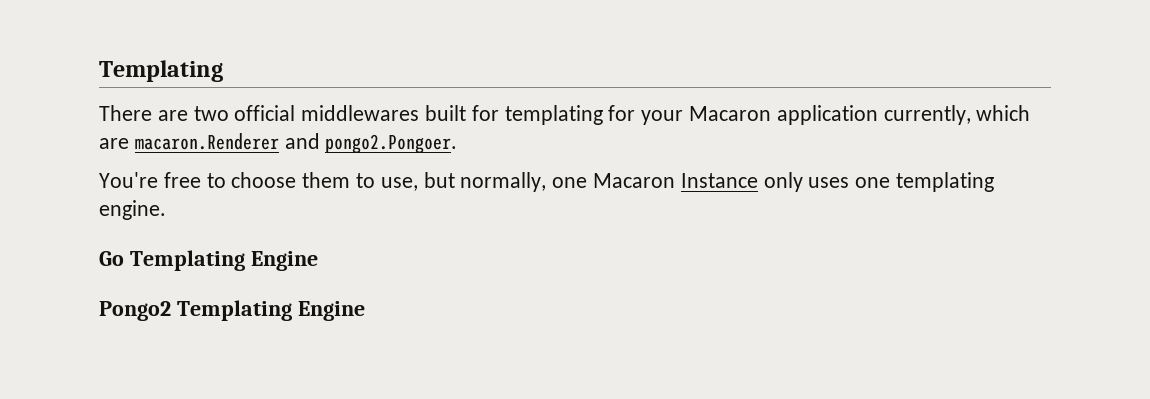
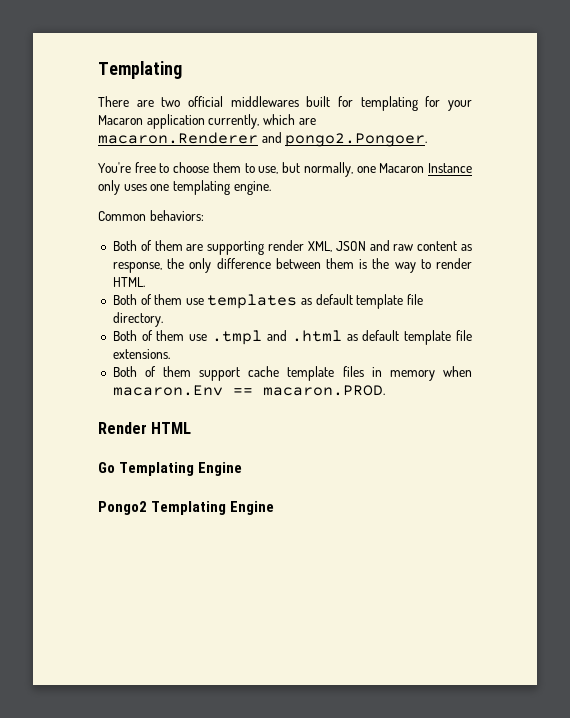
(166, 210) none -> [98,210,204,221] [112,240,472,255] [112,258,472,273] [112,277,145,287] [112,294,424,309] [112,312,163,327] [112,330,472,345] [112,349,170,359] [112,366,473,381] [112,385,385,396] [98,422,192,434] // Common behaviors: // Both of them are supporting render XML, JSON and raw content as response, the only difference between them is the way to render HTML. // Both of them use templates as default template file directory. // Both of them use .tmpl and .html as default template file extensions. // Both of them support cache template files in memory when macaron.Env == macaron.PROD. // Render HTML

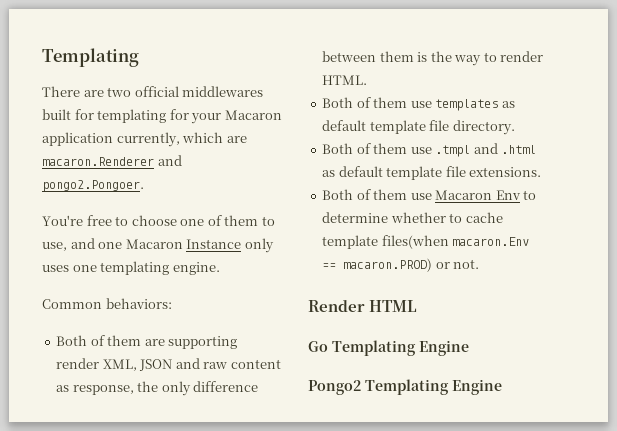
(210, 167) none -> [180,215,222,226] one of
[282,162,353,177] but normally, -> [70,238,95,249] and
[199,366,473,381] [112,385,385,396] support cache template files in memory when macaron.Env == macaron.PROD. -> [410,190,537,200] [322,212,503,223] [322,235,530,249] [322,258,480,272] use Macaron Env to determine whether to cache template files(when macaron.Env == macaron.PROD) or not.

